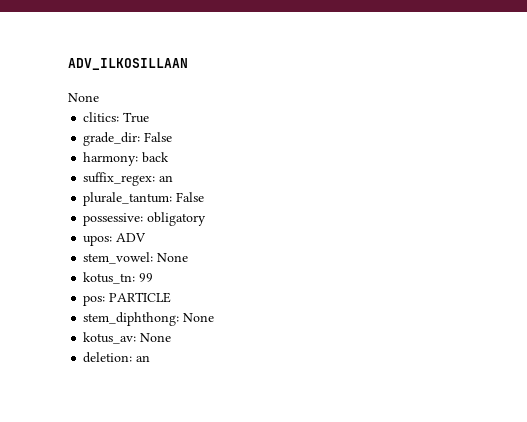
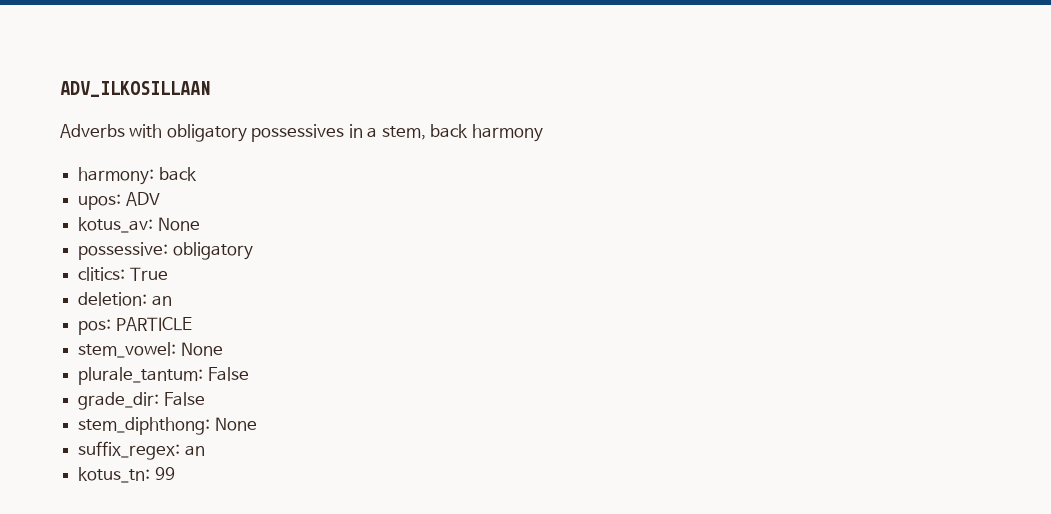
[68,93,99,102] // None -> [60,124,543,142] [78,167,197,185] [78,192,160,210] [78,217,200,233] [78,242,253,260] // Adverbs with obligatory possessives in a stem, back harmony // harmony: back // upos: ADV // kotus_av: None // possessive: obligatory
(150, 117) none -> [78,292,172,306] [78,317,192,335] [78,342,223,358] [78,367,249,385] // deletion: an // pos: PARTICLE // stem_vowel: None // plurale_tantum: False
[83,152,170,166] harmony: back -> [78,417,257,435] stem_diphthong: None
[83,192,205,206] [83,212,207,226] [83,233,147,246] [83,252,189,264] [83,272,154,284] [83,292,172,306] [83,312,215,326] [83,332,172,344] [83,352,151,363] plurale_tantum: False // possessive: obligatory // upos: ADV // stem_vowel: None // kotus_tn: 99 // pos: PARTICLE // stem_diphthong: None // kotus_av: None // deletion: an -> [78,467,175,483] kotus_tn: 99

